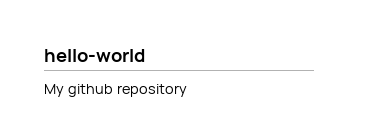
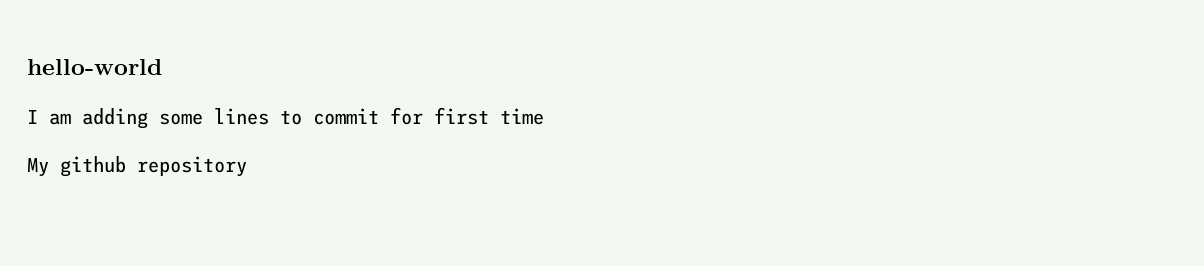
(145, 55) none -> [27,107,544,129] // I am adding some lines to commit for first time

